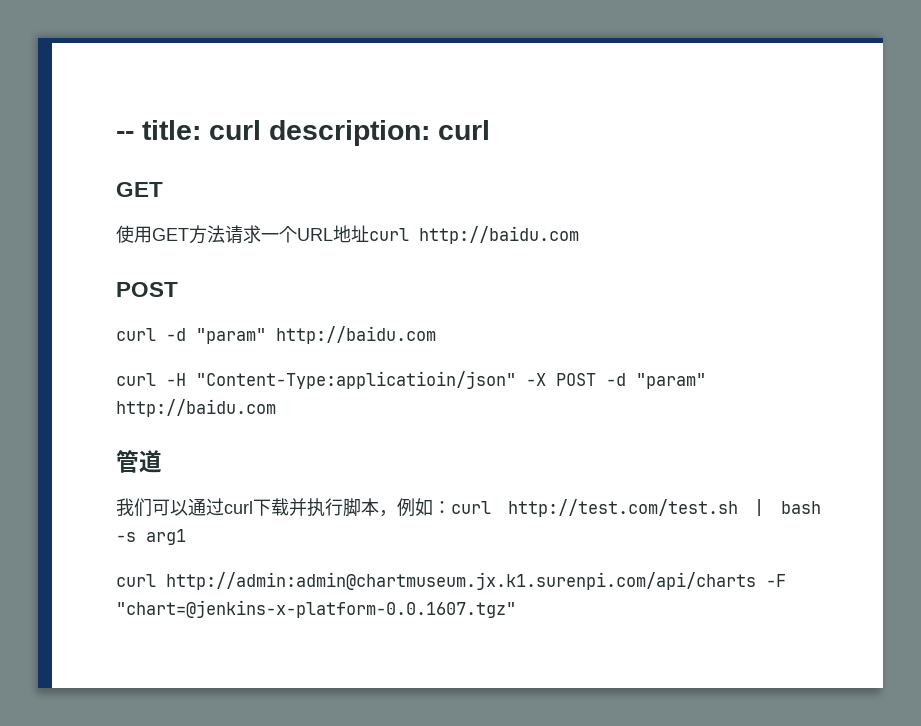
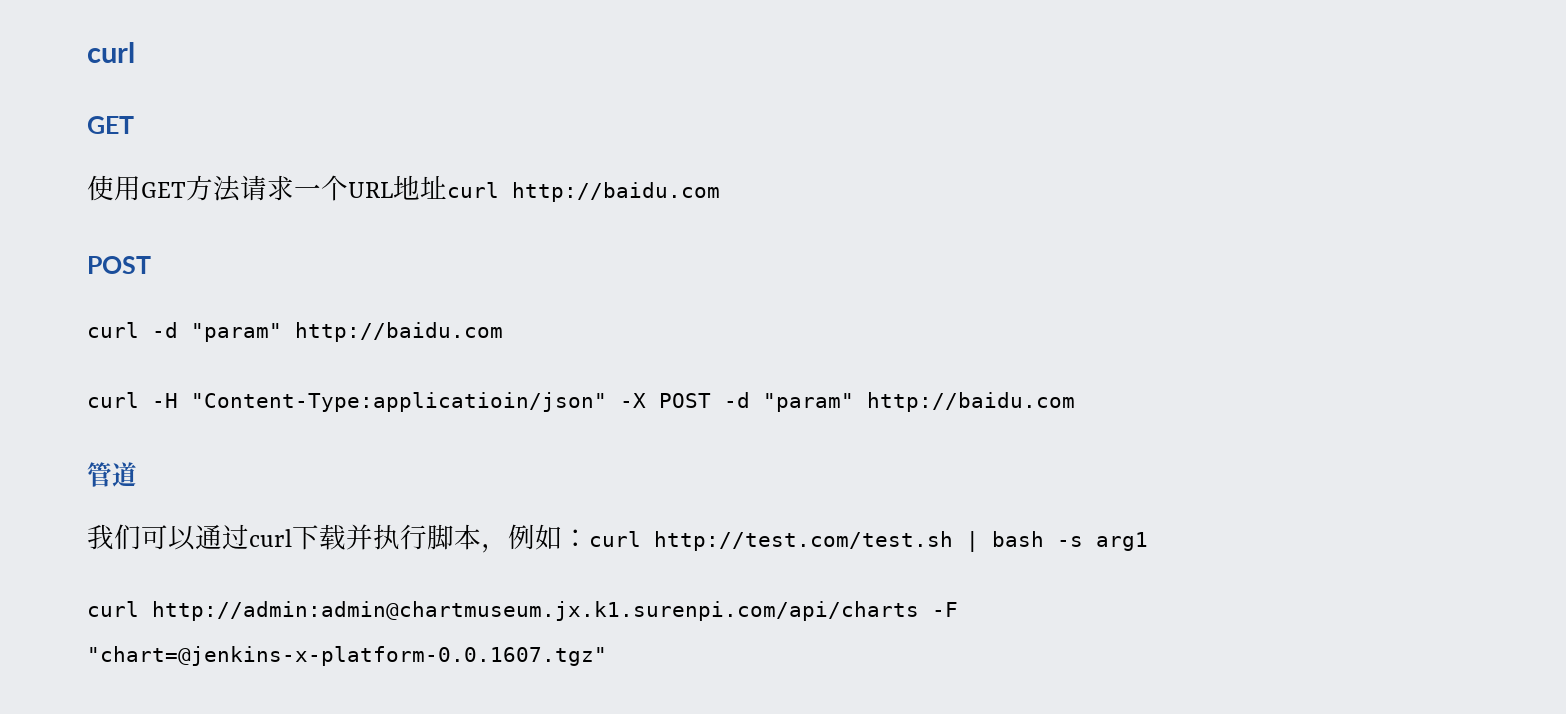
[116,120,430,146] -- title: curl description: -> (87, 52) none

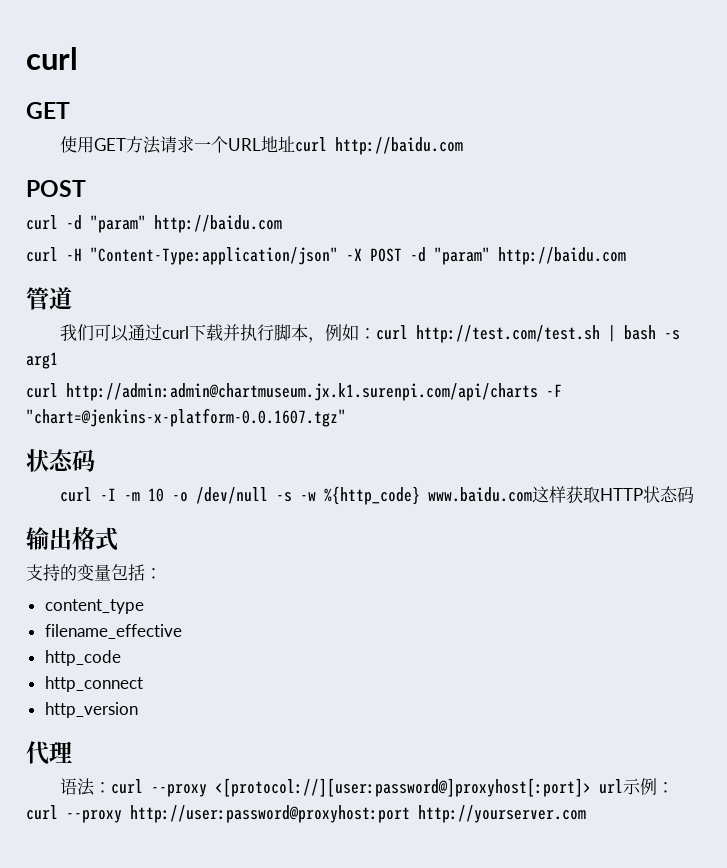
[191,392,607,412] "Content-Type:applicatioin/json" -> [90,247,338,265] "Content-Type:application/json"
(607, 656) none -> [26,449,95,472] [60,486,695,505] [26,527,118,551] [26,564,162,581] [44,599,144,614] [44,624,182,639] [44,650,121,666] [44,676,143,692] [44,702,138,718] [26,741,72,765] [60,778,675,797] [26,805,586,823] // 状态码 // curl -I -m 10 -o /dev/null -s -w %{http_code} www.baidu.com这样获取HTTP状态码 // 输出格式 // 支持的变量包括： // content_type // filename_effective // http_code // http_connect // http_version // 代理 // 语法：curl --proxy <[protocol://][user:password@]proxyhost[:port]> url示例：curl --proxy http://user:password@proxyhost:port http://yourserver.com

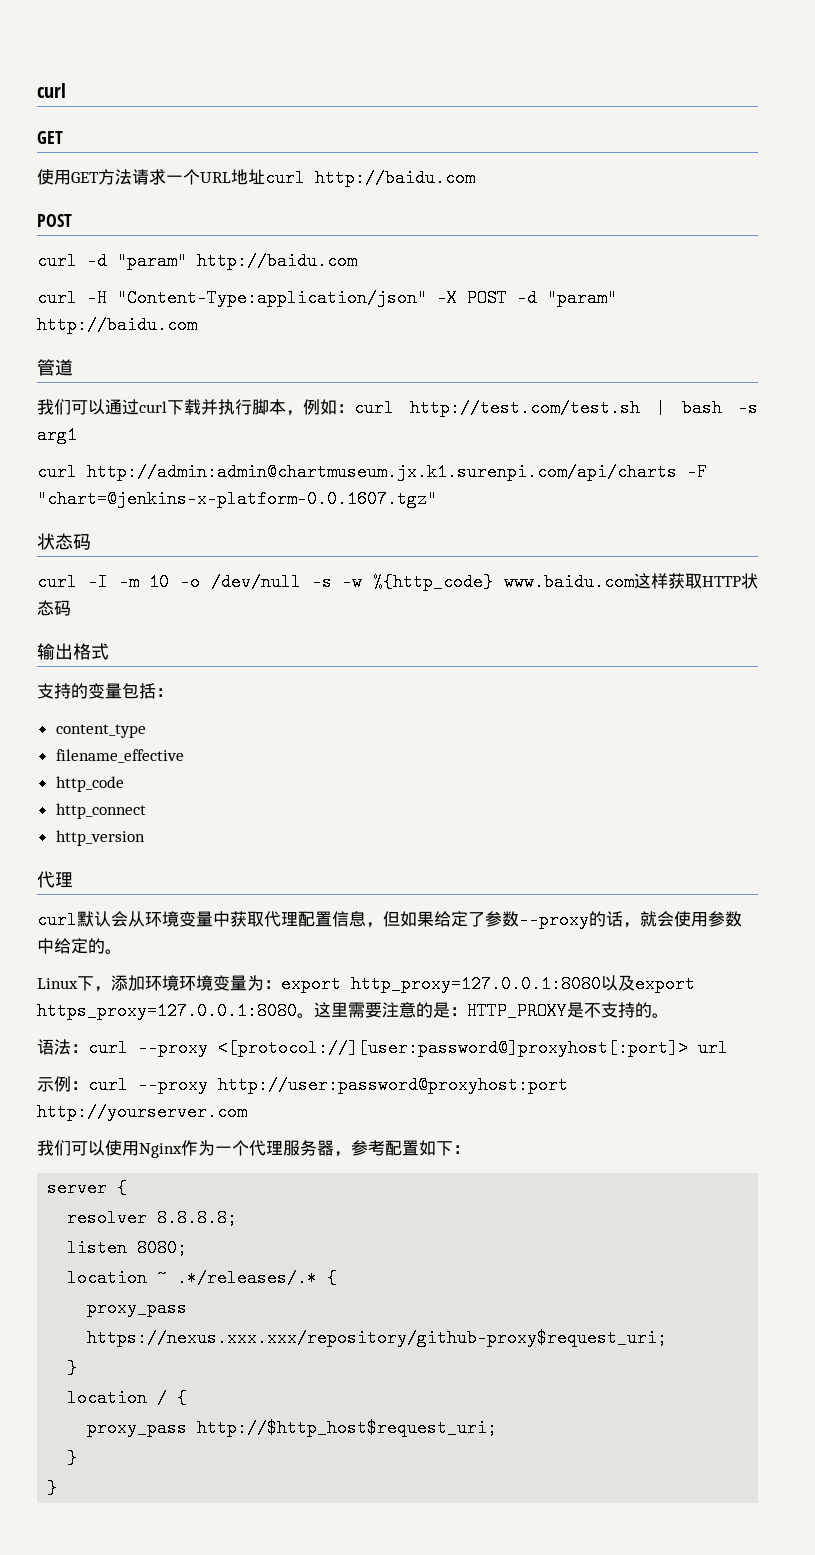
(72, 752) none -> [37,911,742,929] [37,938,122,954] [37,975,695,993] [37,1002,669,1020] // curl默认会从环境变量中获取代理配置信息，但如果给定了参数--proxy的话，就会使用参数中给定的。 // Linux下，添加环境环境变量为：export http_proxy=127.0.0.1:8080以及export https_proxy=127.0.0.1:8080。这里需要注意的是：HTTP_PROXY是不支持的。
(624, 786) none -> (728, 1048) //
(586, 814) none -> [37,1140,470,1158] [47,1179,128,1197] [67,1209,238,1227] [67,1239,188,1257] [67,1269,338,1287] [87,1299,188,1317] [87,1329,668,1347] [67,1359,78,1377] [67,1389,188,1407] [87,1419,498,1437] [67,1449,78,1467] [47,1479,58,1497] // 我们可以使用Nginx作为一个代理服务器，参考配置如下： // server { // resolver 8.8.8.8; // listen 8080; // location ~ .*/releases/.* { // proxy_pass https://nexus.xxx.xxx/repository/github-proxy$request_uri; // } // location / { // proxy_pass http://$http_host$request_uri; // } // }

